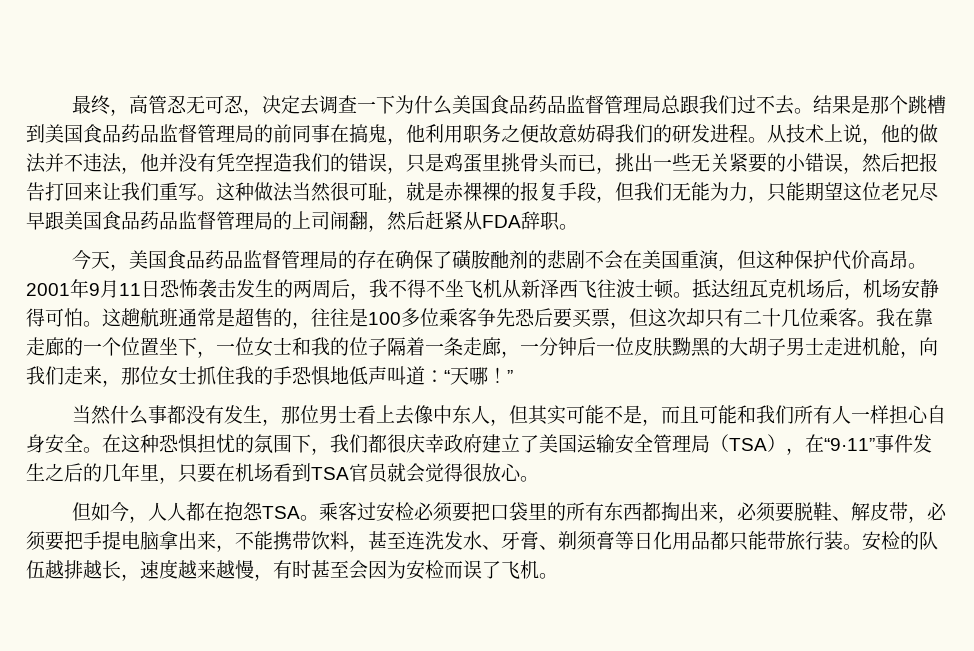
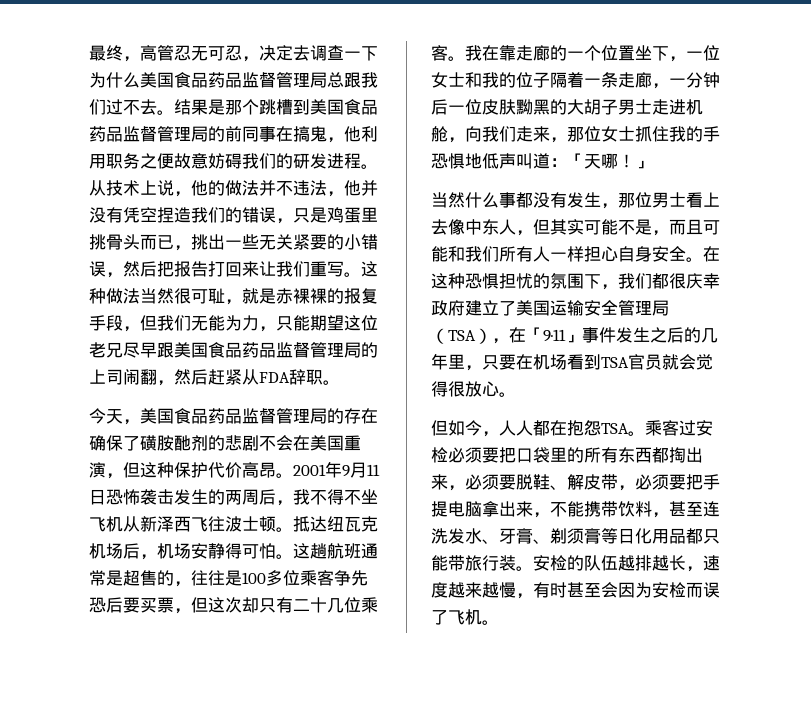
[444,367,513,385] “天哪！” -> [567,153,652,169] 「天哪！」
[824,438,875,451] “9·11” -> [526,327,582,343] 「9·11」

